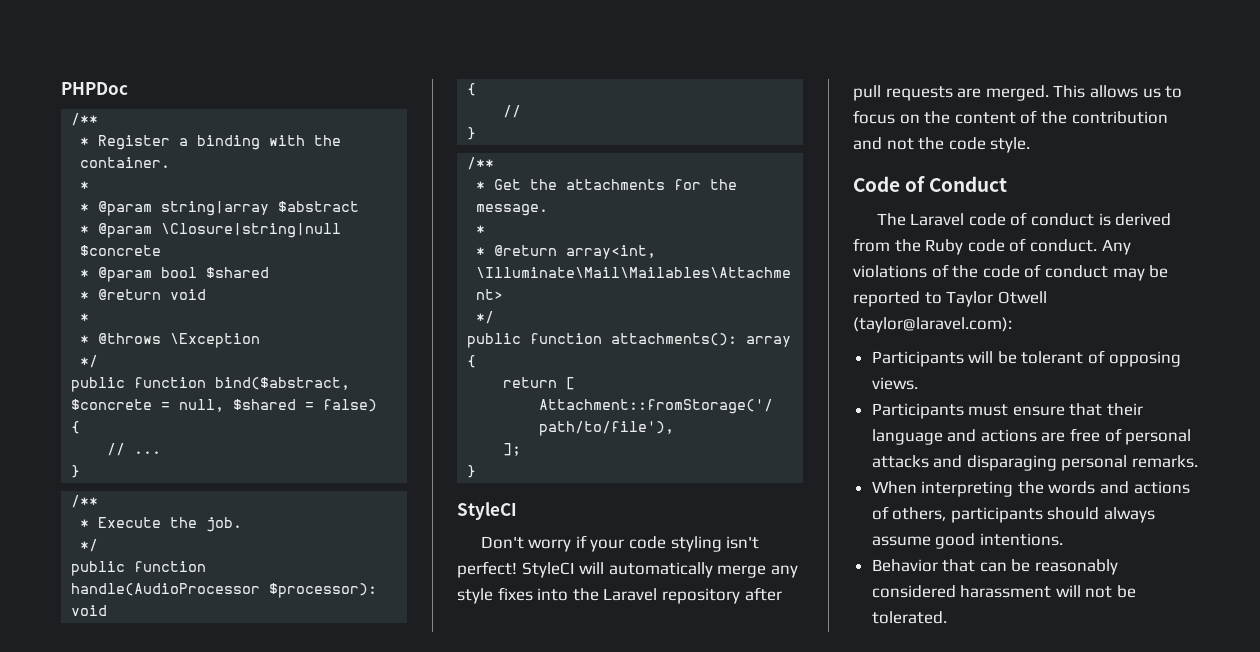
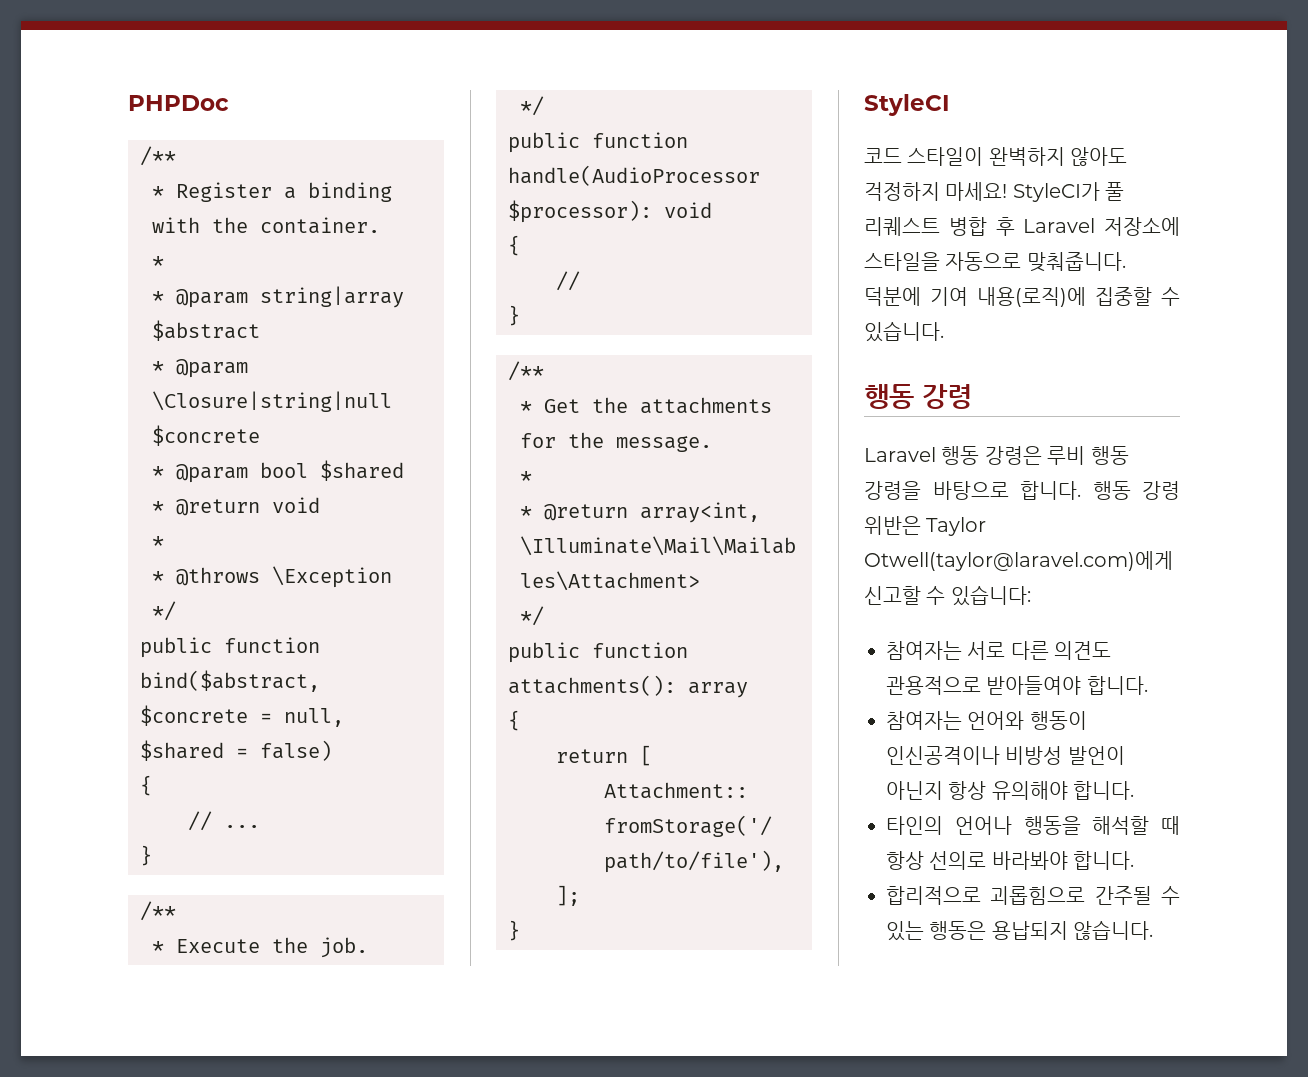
[480,535,760,552] [457,561,798,578] [457,587,782,604] [853,85,1183,101] [853,110,1168,124] [853,137,1031,153] [853,176,1008,192] [876,212,1172,226] [853,238,1131,255] [853,264,1169,281] [853,291,1047,307] [853,317,1012,333] [871,350,1181,367] [871,377,918,390] [871,403,1144,419] [871,428,1192,445] [871,455,1199,471] [871,481,1190,497] [871,506,1156,523] [871,533,1063,549] [871,559,1119,575] [871,585,1137,598] [871,611,947,624] Don't worry if your code styling isn't perfect! StyleCI will automatically merge any style fixes into the Laravel repository after pull requests are merged. This allows us to focus on the content of the contribution and not the code style. // Code of Conduct // The Laravel code of conduct is derived from the Ruby code of conduct. Any violations of the code of conduct may be reported to Taylor Otwell (taylor@laravel.com): // Participants will be tolerant of opposing views. // Participants must ensure that their language and actions are free of personal attacks and disparaging personal remarks. // When interpreting the words and actions of others, participants should always assume good intentions. // Behavior that can be reasonably considered harassment will not be tolerated. -> [864,147,1128,166] [864,182,1125,202] [864,217,1180,236] [864,252,1126,272] [864,287,1180,307] [864,321,944,342] [864,384,972,409] [864,446,1129,465] [864,481,1180,500] [864,516,987,536] [864,551,1173,571] [864,585,1031,606] [886,641,1112,660] [886,676,1148,695] [886,711,1087,730] [886,746,1125,765] [886,781,1135,800] [886,816,1180,835] [886,851,1135,870] [886,886,1180,905] [886,920,1154,941] 코드 스타일이 완벽하지 않아도 걱정하지 마세요! StyleCI가 풀 리퀘스트 병합 후 Laravel 저장소에 스타일을 자동으로 맞춰줍니다. 덕분에 기여 내용(로직)에 집중할 수 있습니다. // 행동 강령 // Laravel 행동 강령은 루비 행동 강령을 바탕으로 합니다. 행동 강령 위반은 Taylor Otwell(taylor@laravel.com)에게 신고할 수 있습니다: // 참여자는 서로 다른 의견도 관용적으로 받아들여야 합니다. // 참여자는 언어와 행동이 인신공격이나 비방성 발언이 아닌지 항상 유의해야 합니다. // 타인의 언어나 행동을 해석할 때 항상 선의로 바라봐야 합니다. // 합리적으로 괴롭힘으로 간주될 수 있는 행동은 용납되지 않습니다.

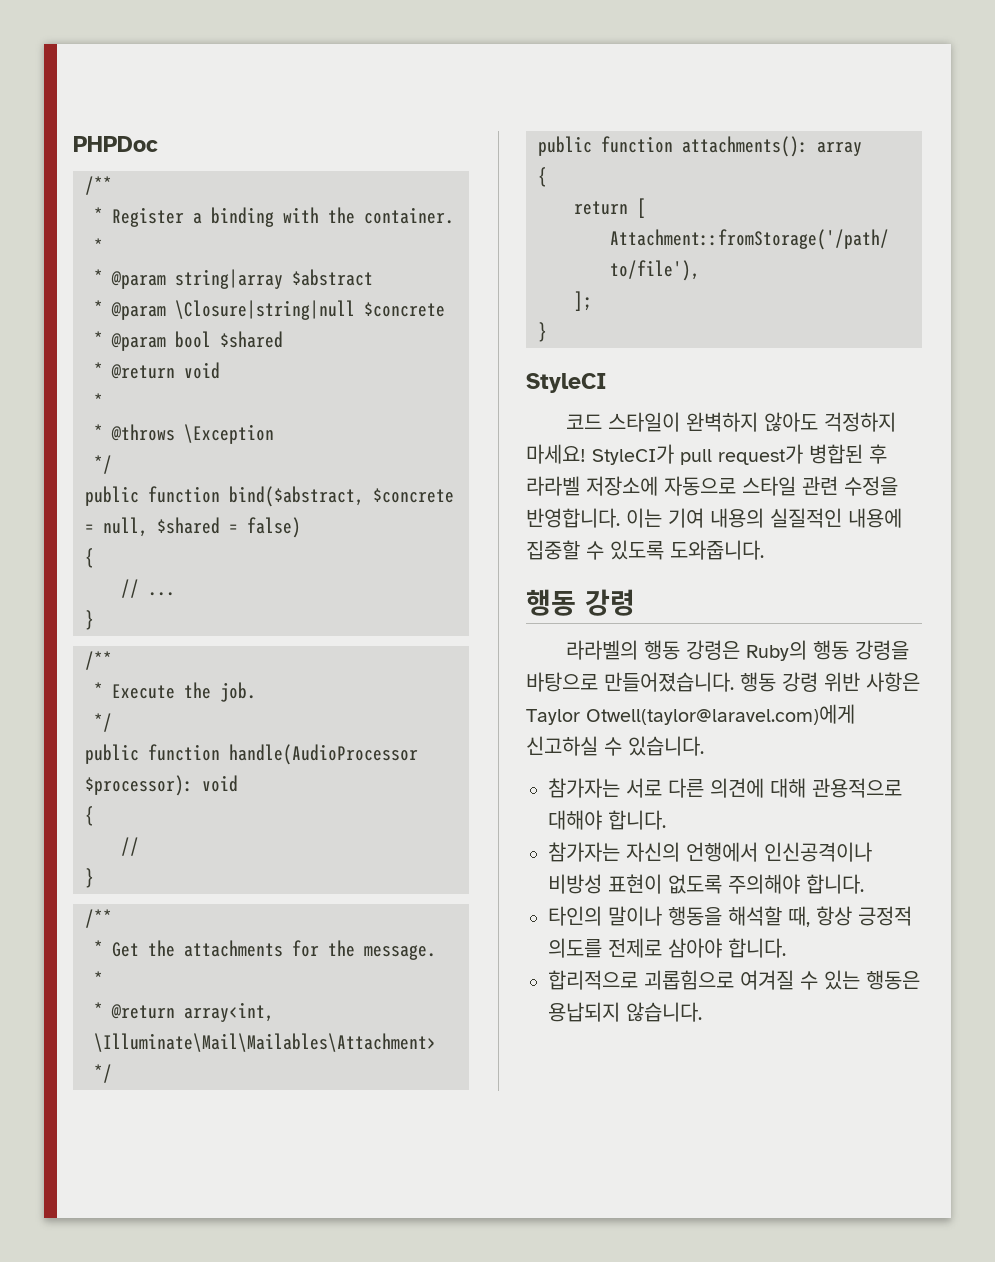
[1105,182,1125,201] [864,217,1180,236] [864,252,1126,272] [864,287,1180,307] [864,321,944,342] 풀 리퀘스트 병합 후 Laravel 저장소에 스타일을 자동으로 맞춰줍니다. 덕분에 기여 내용(로직)에 집중할 수 있습니다. -> [680,444,887,465] [526,476,898,496] [526,508,902,528] [526,540,764,560] pull request가 병합된 후 라라벨 저장소에 자동으로 스타일 관련 수정을 반영합니다. 이는 기여 내용의 실질적인 내용에 집중할 수 있도록 도와줍니다.
[864,447,936,462] Laravel -> [565,640,638,660] 라라벨의
[1047,446,1086,465] 루비 -> [745,640,807,661] Ruby의
[1020,481,1180,500] [864,516,987,536] [864,551,1173,571] [864,585,1031,606] [886,641,1112,660] [886,676,1148,695] [886,711,1087,730] [886,746,1125,765] [886,781,1068,800] 합니다. 행동 강령 위반은 Taylor Otwell(taylor@laravel.com)에게 신고할 수 있습니다: // 참여자는 서로 다른 의견도 관용적으로 받아들여야 합니다. // 참여자는 언어와 행동이 인신공격이나 비방성 발언이 아닌지 항상 유의해야 -> [604,672,920,692] [526,704,855,725] [526,736,704,756] [548,778,902,798] [548,810,666,830] [548,842,872,862] [548,874,800,894] 만들어졌습니다. 행동 강령 위반 사항은 Taylor Otwell(taylor@laravel.com)에게 신고하실 수 있습니다. // 참가자는 서로 다른 의견에 대해 관용적으로 대해야 합니다. // 참가자는 자신의 언행에서 인신공격이나 비방성 표현이 없도록 주의해야
[954,816,1012,835] 언어나 -> [608,906,662,926] 말이나
[1161,816,1180,835] [886,851,1068,870] 때 항상 선의로 바라봐야 -> [788,906,912,927] [548,938,722,958] 때, 항상 긍정적 의도를 전제로 삼아야
[1094,886,1152,905] 간주될 -> [740,970,794,990] 여겨질

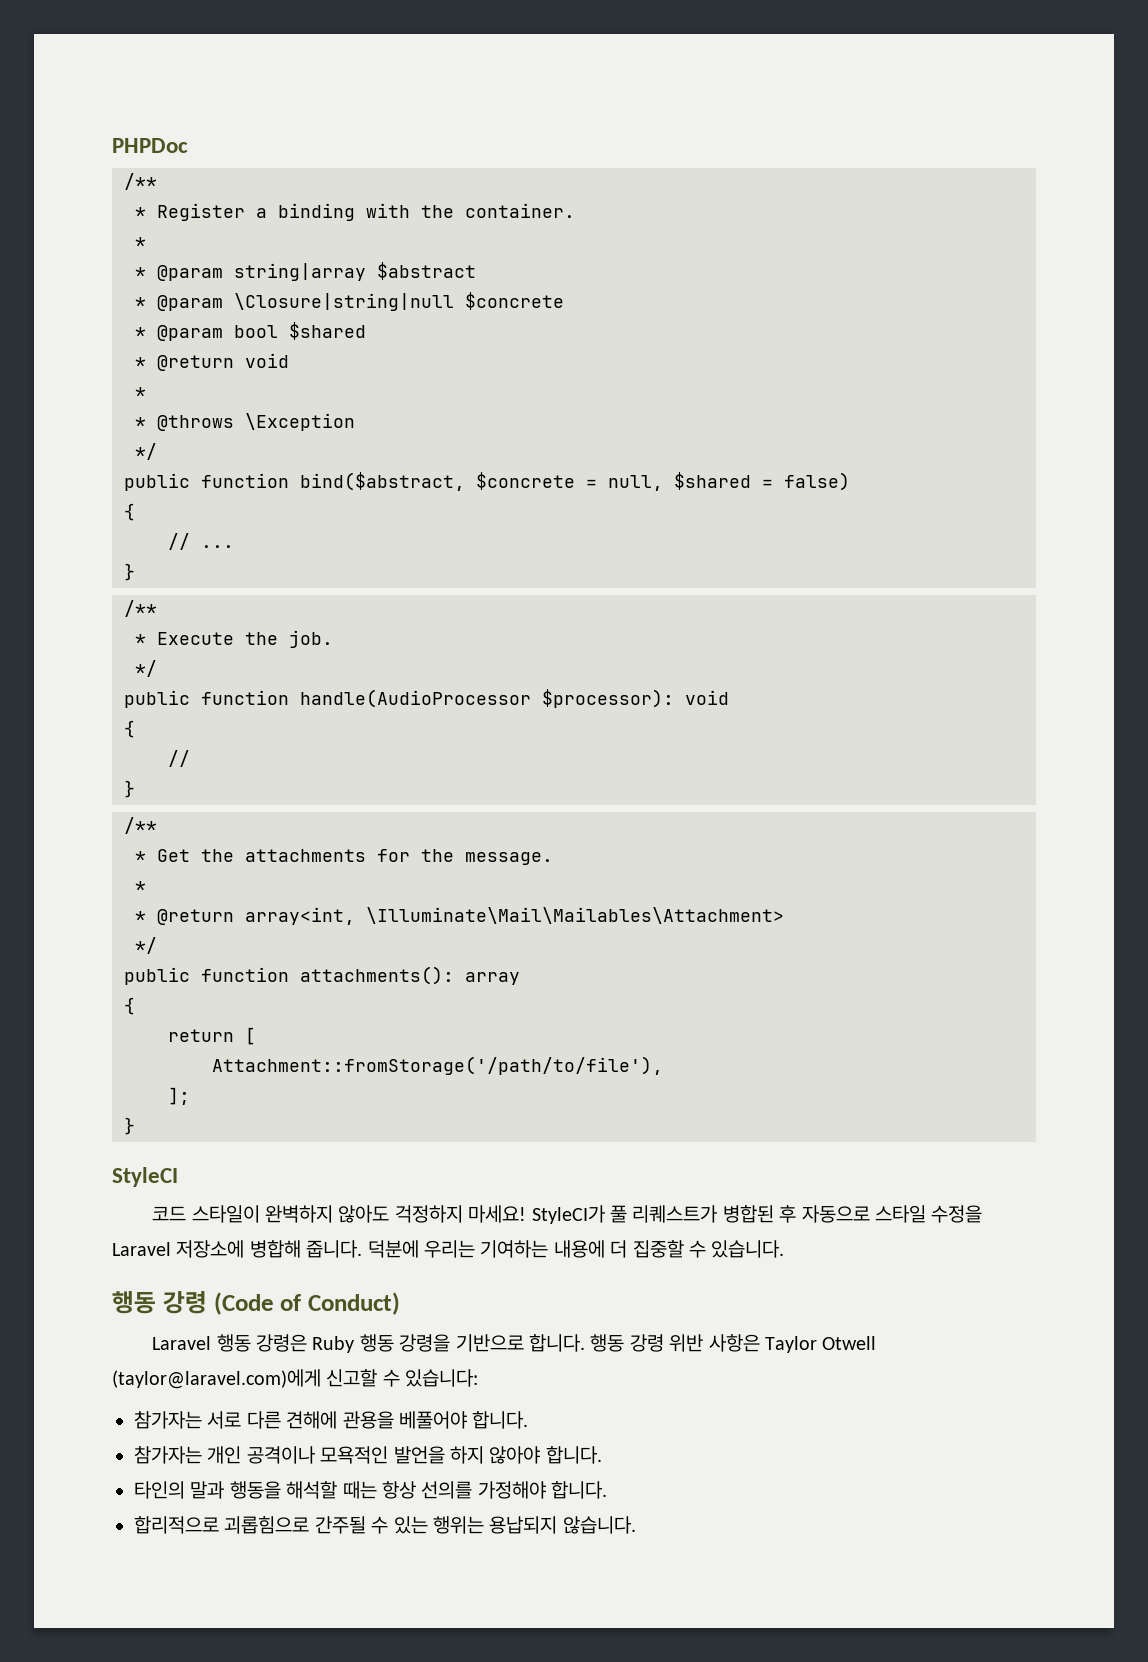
[680,444,887,465] [526,476,898,496] [526,508,902,528] [526,540,764,560] [526,589,635,616] [565,640,638,660] pull request가 병합된 후 라라벨 저장소에 자동으로 스타일 관련 수정을 반영합니다. 이는 기여 내용의 실질적인 내용에 집중할 수 있도록 도와줍니다. // 행동 강령 // 라라벨의 -> [609,1205,983,1223] [112,1240,785,1258] [112,1291,400,1315] [152,1336,212,1350] 풀 리퀘스트가 병합된 후 자동으로 스타일 수정을 Laravel 저장소에 병합해 줍니다. 덕분에 우리는 기여하는 내용에 더 집중할 수 있습니다. // 행동 강령 (Code of Conduct) // Laravel
[745,640,807,661] Ruby의 -> [312,1336,355,1353] Ruby
[526,672,734,692] 바탕으로 만들어졌습니다. -> [455,1334,585,1352] 기반으로 합니다.
[586,704,855,725] [526,736,704,756] [548,778,902,798] [548,810,666,830] [548,842,872,862] [548,874,800,894] Otwell(taylor@laravel.com)에게 신고하실 수 있습니다. // 참가자는 서로 다른 의견에 대해 관용적으로 대해야 합니다. // 참가자는 자신의 언행에서 인신공격이나 비방성 표현이 없도록 주의해야 -> [822,1336,877,1350] [112,1369,479,1389] [134,1411,529,1429] [134,1446,541,1464] Otwell (taylor@laravel.com)에게 신고할 수 있습니다: // 참가자는 서로 다른 견해에 관용을 베풀어야 합니다. // 참가자는 개인 공격이나 모욕적인 발언을 하지 않아야
[608,906,662,926] 말이나 -> [190,1481,225,1499] 말과
[788,906,912,927] [548,938,722,958] 때, 항상 긍정적 의도를 전제로 삼아야 -> [342,1481,546,1499] 때는 항상 선의를 가정해야
[740,970,794,990] 여겨질 -> [314,1516,366,1534] 간주될
[866,970,920,990] 행동은 -> [432,1516,484,1534] 행위는

